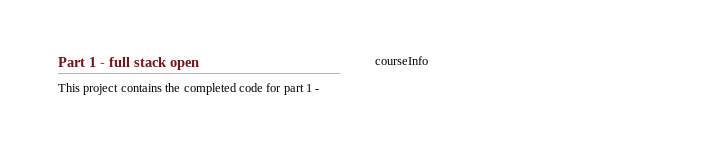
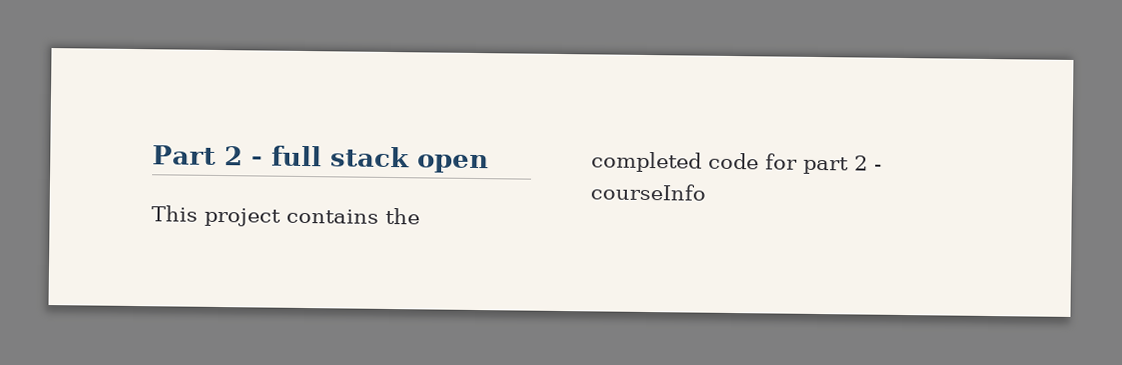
[89,57,96,67] 1 -> [223,146,243,166] 2
[306,84,312,92] 1 -> [854,155,868,171] 2

